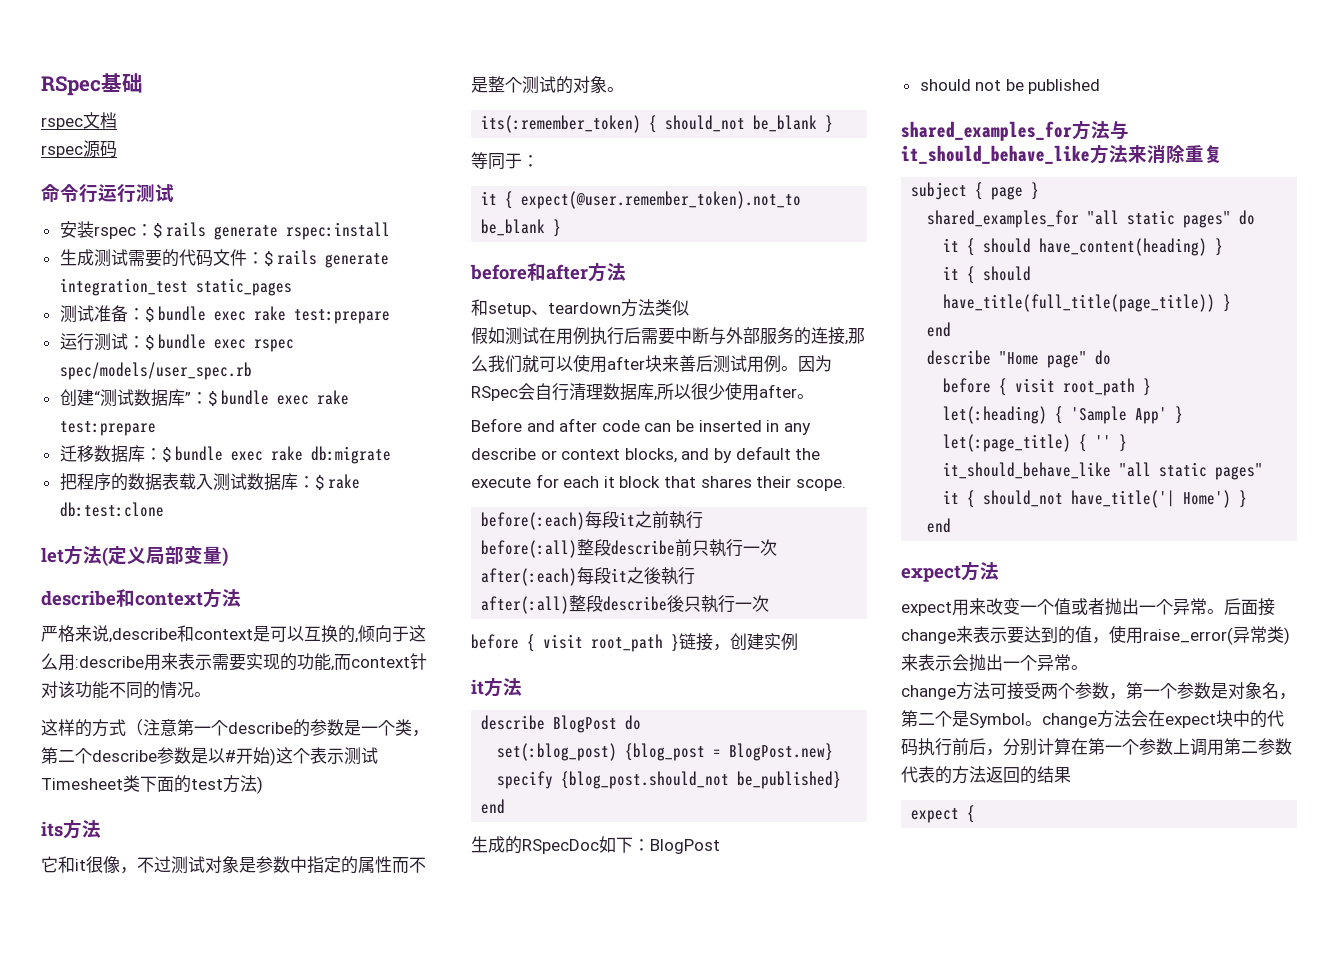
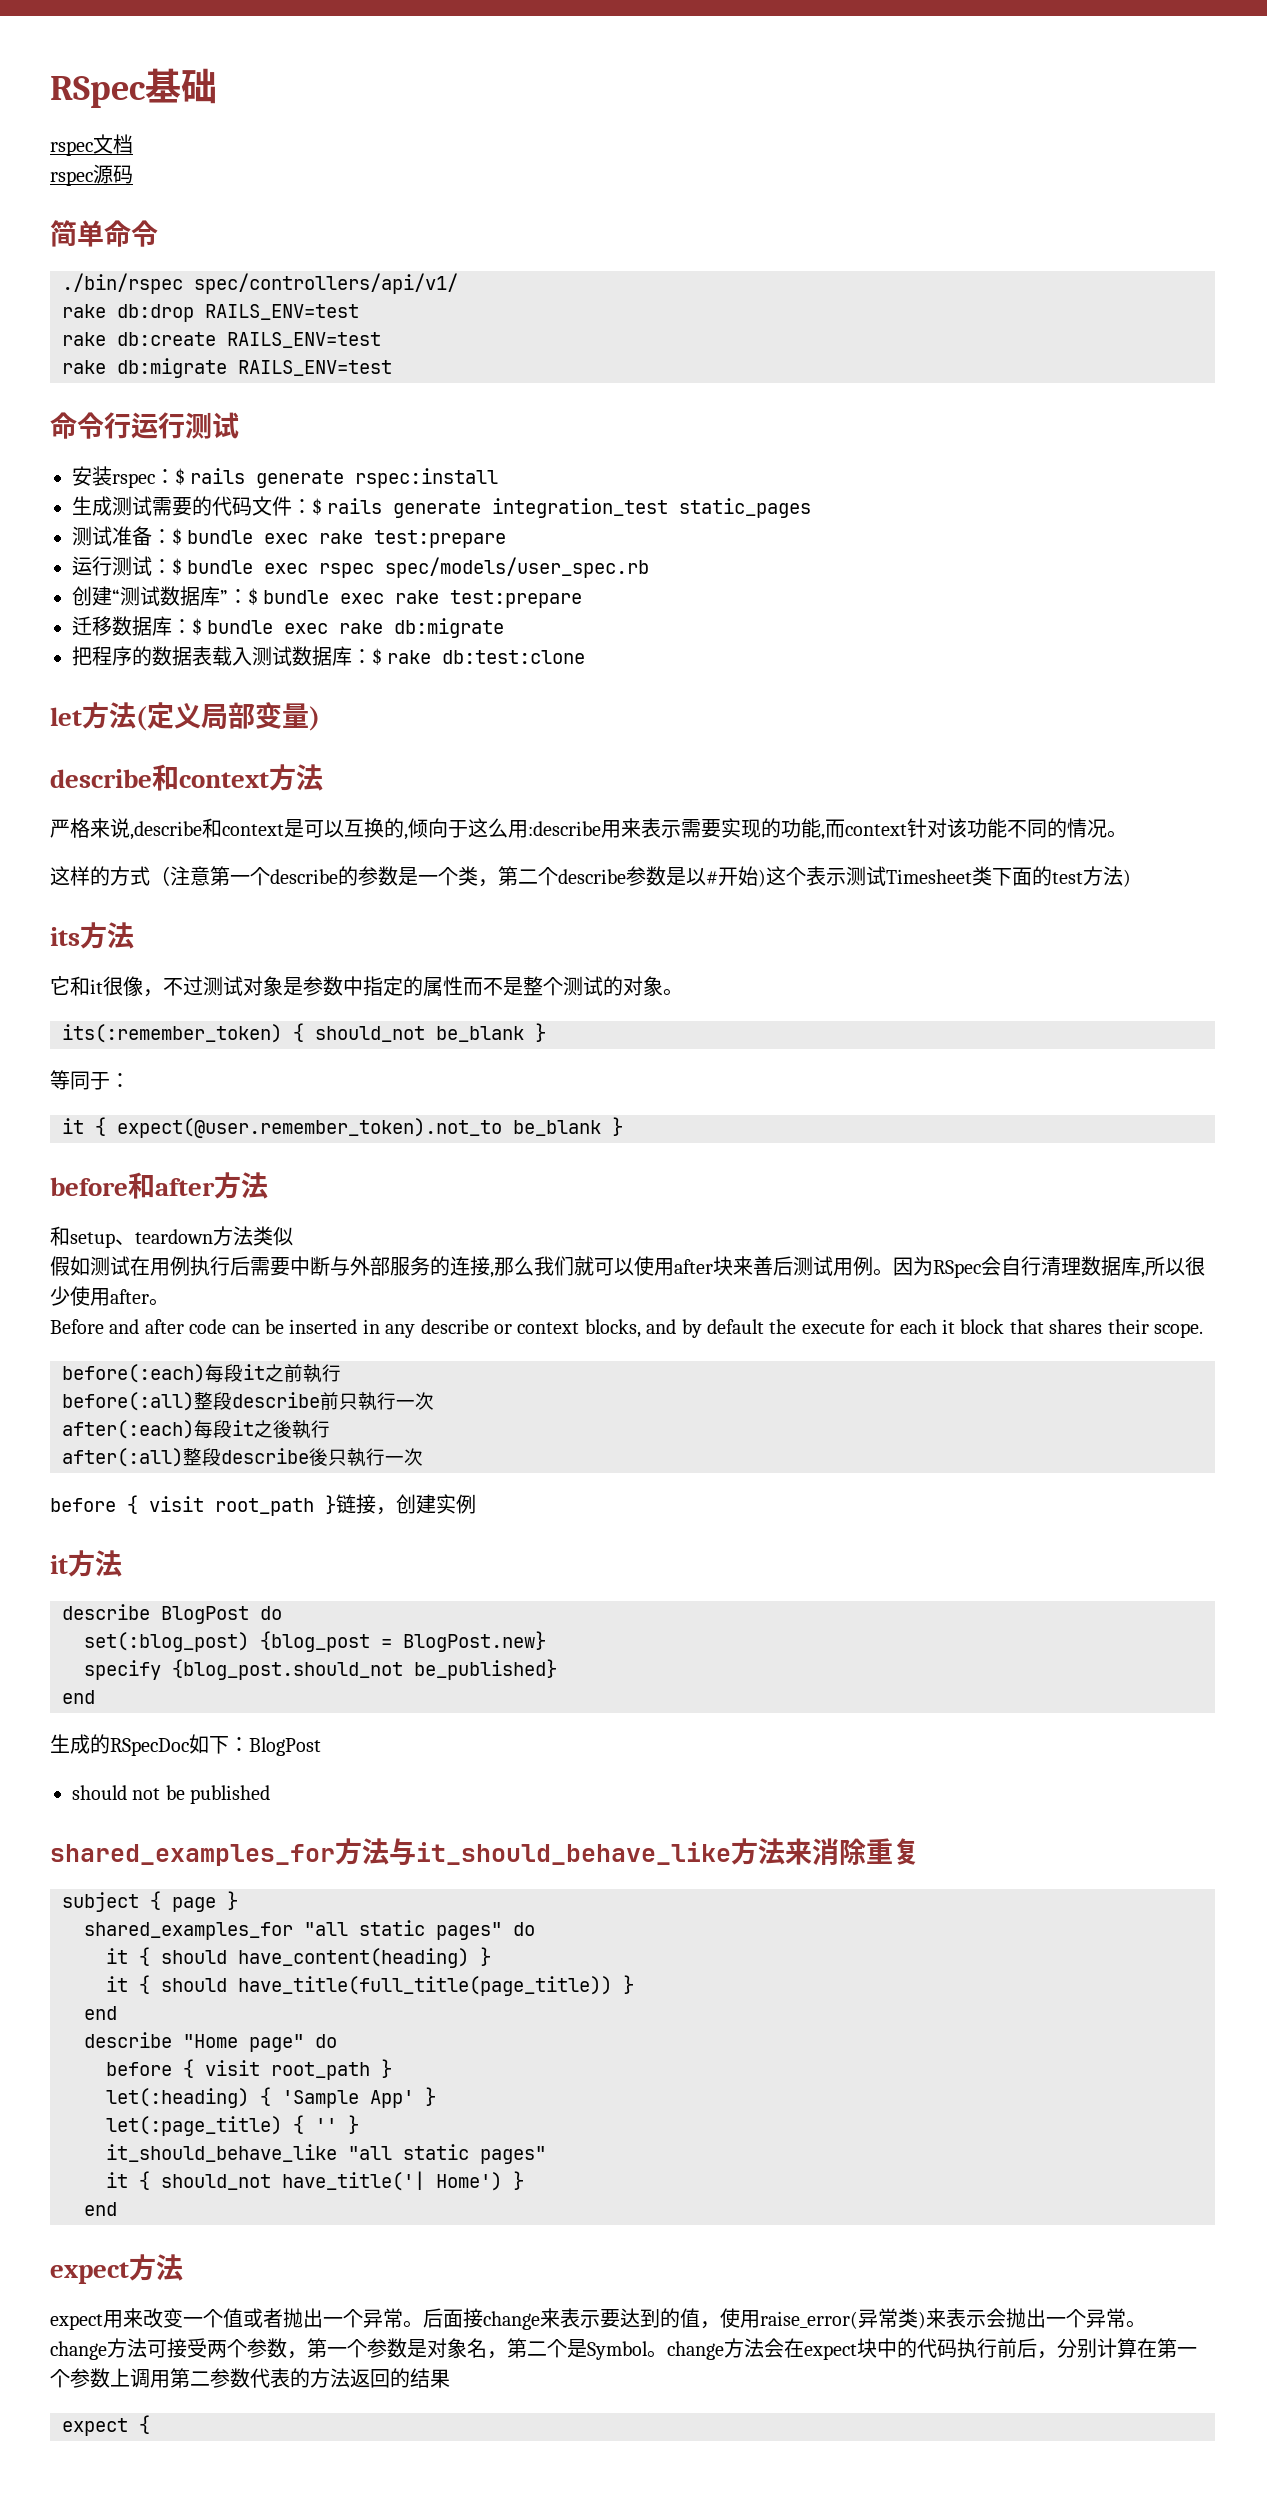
(117, 149) none -> [50,220,158,247] [62,273,458,294] [62,304,359,322] [62,332,381,348] [62,358,392,378] // 简单命令 // ./bin/rspec spec/controllers/api/v1/ // rake db:drop RAILS_ENV=test // rake db:create RAILS_ENV=test // rake db:migrate RAILS_ENV=test

